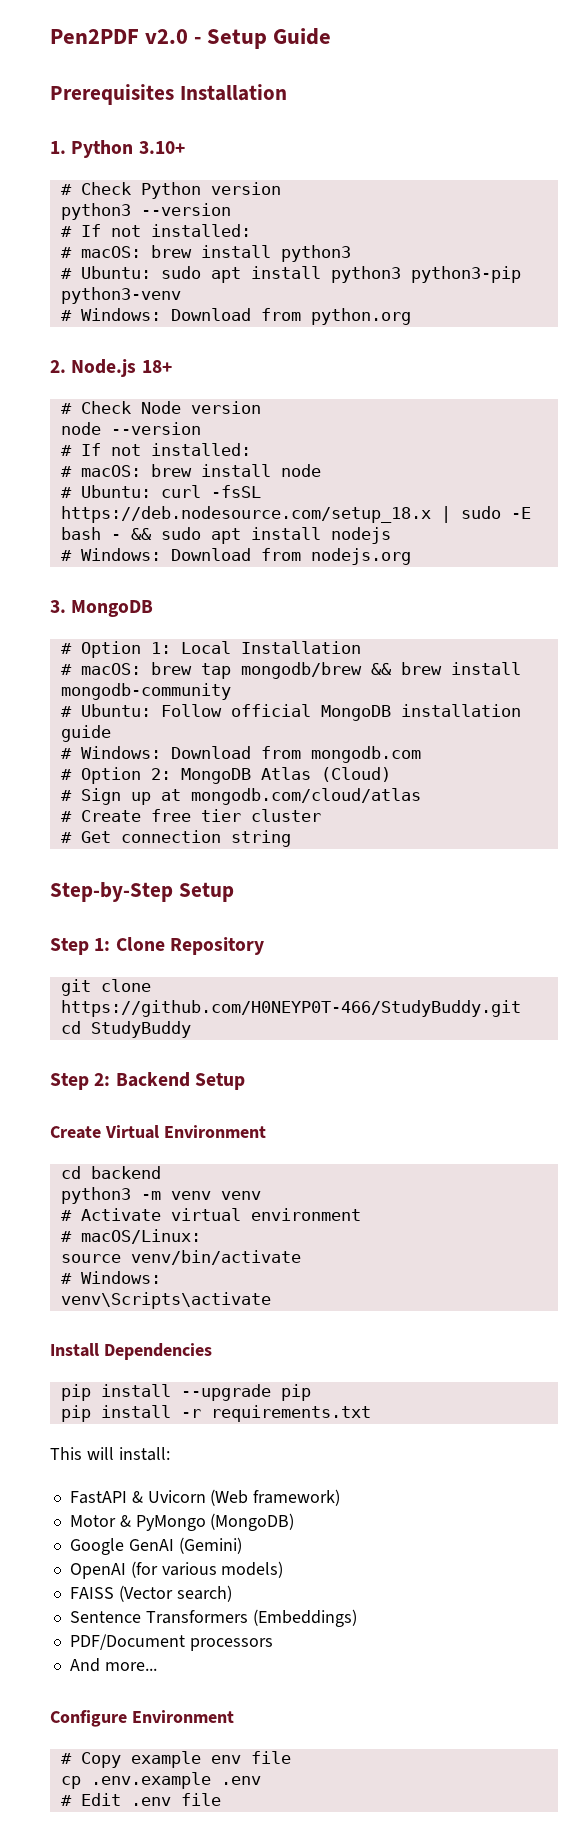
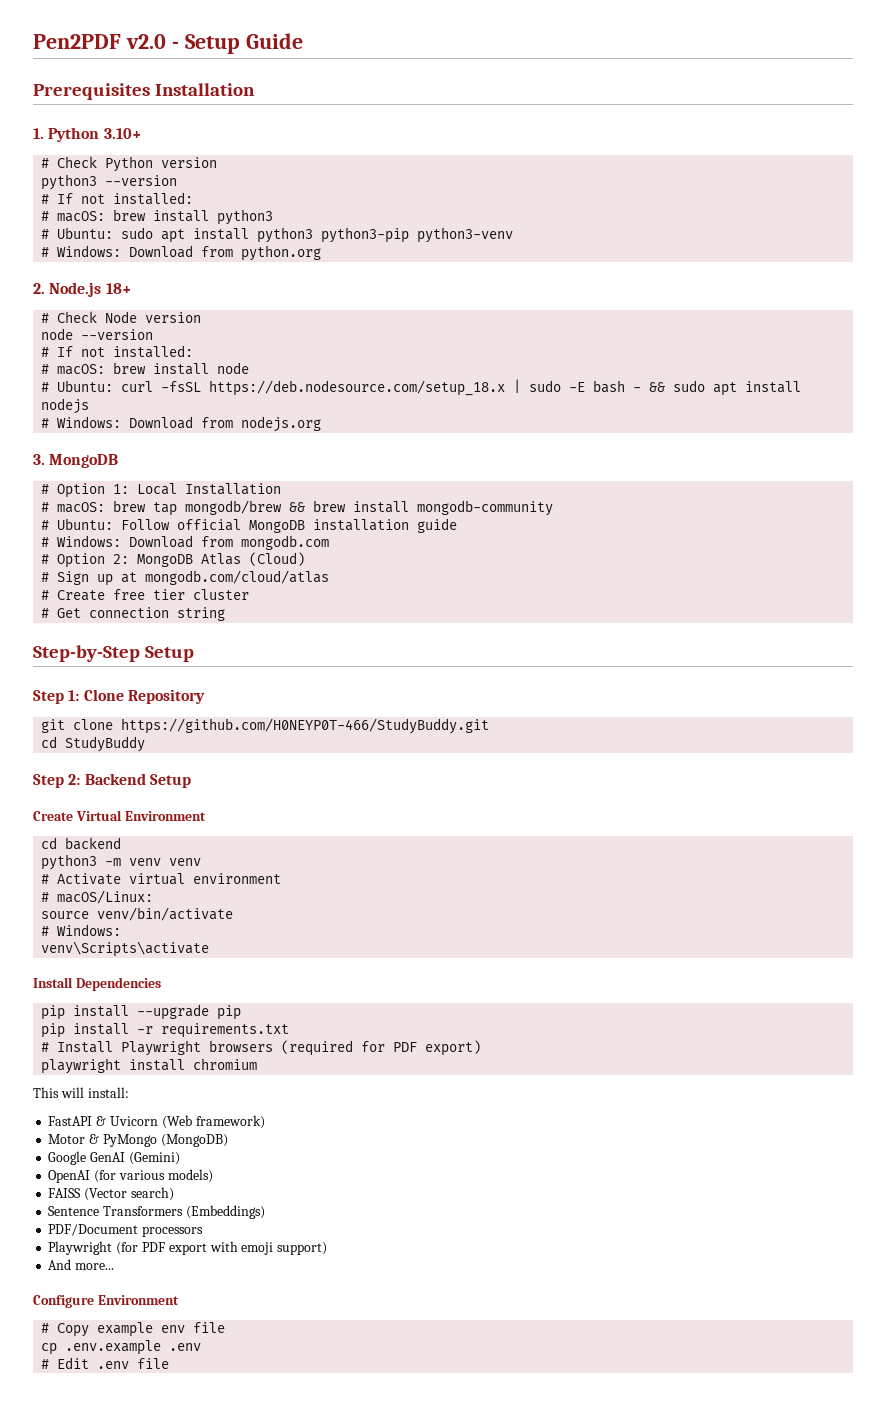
(371, 1413) none -> [41,1040,482,1056] [41,1058,258,1074] // # Install Playwright browsers (required for PDF export) // playwright install chromium
(273, 1644) none -> [48,1241,328,1255] // Playwright (for PDF export with emoji support)

